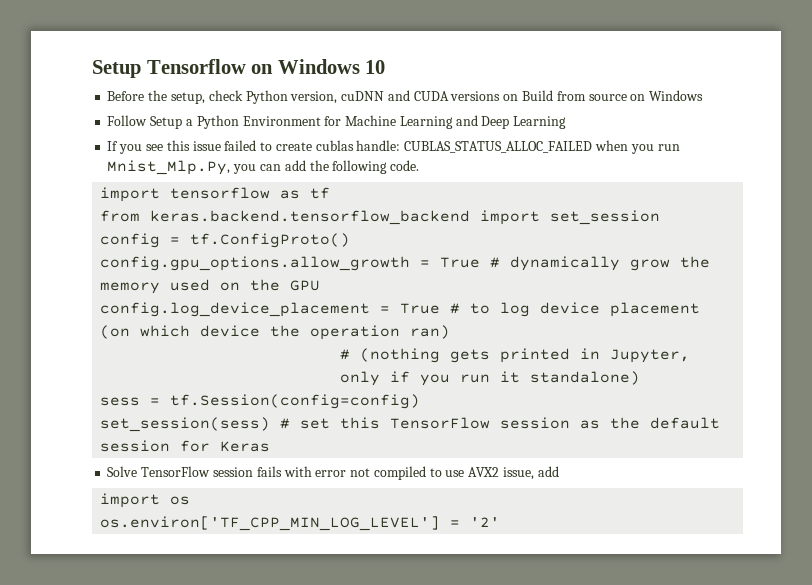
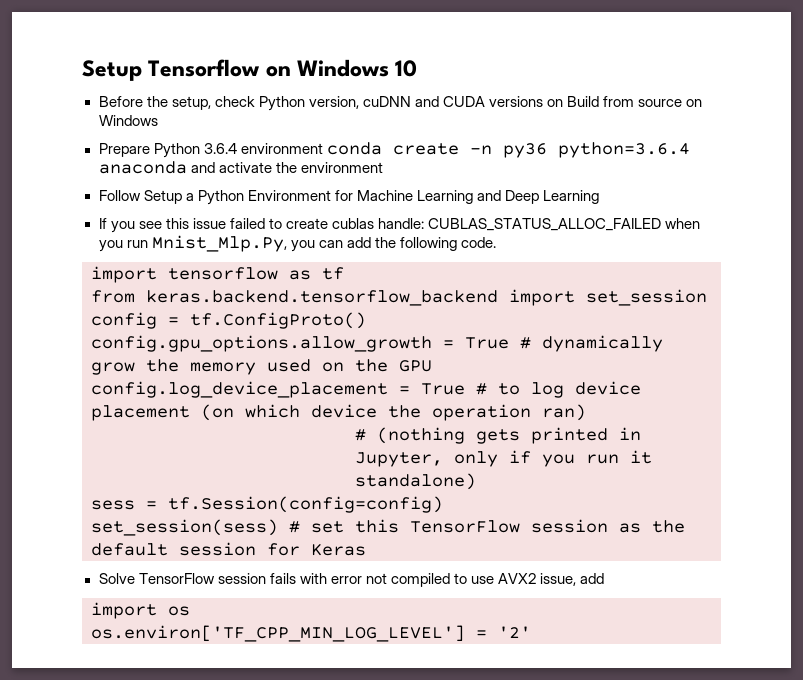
(704, 95) none -> [98,142,690,158] [98,161,383,174] // Prepare Python 3.6.4 environment conda create -n py36 python=3.6.4 anaconda and activate the environment

